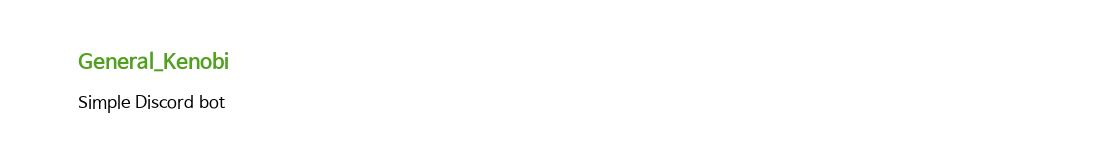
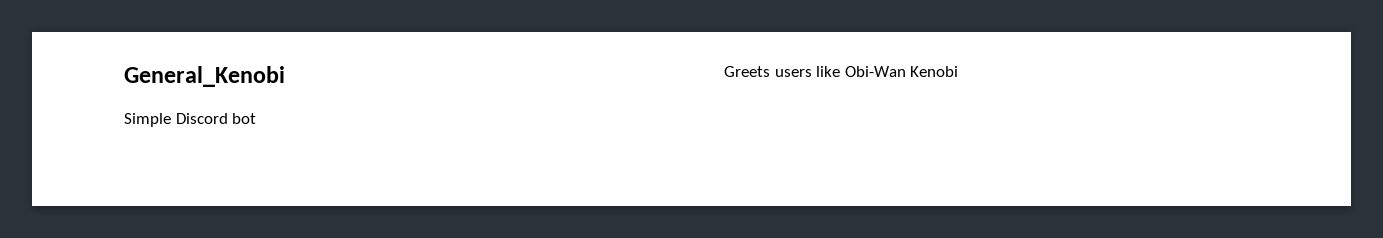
(225, 102) none -> [724,66,959,77] // Greets users like Obi-Wan Kenobi

